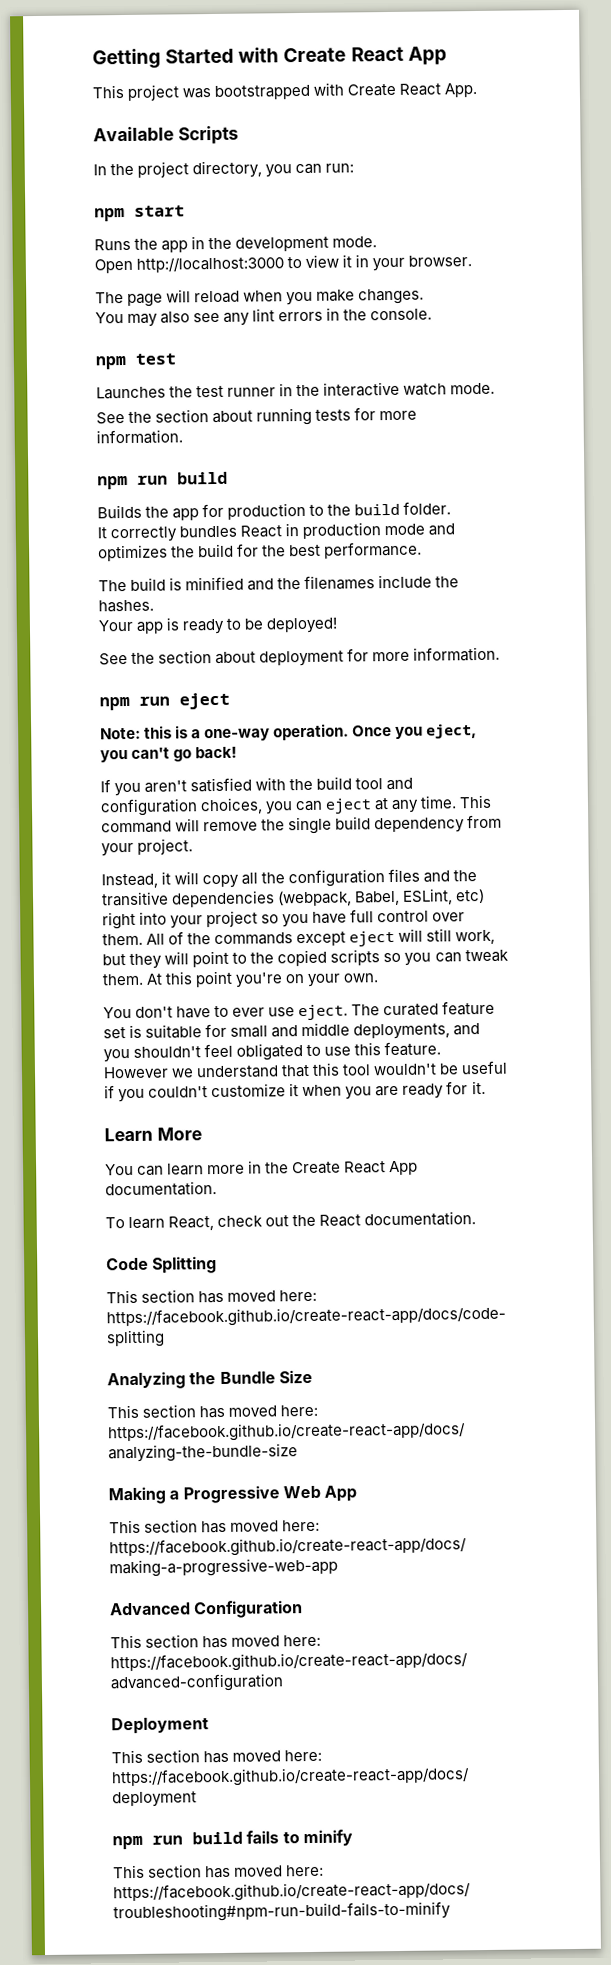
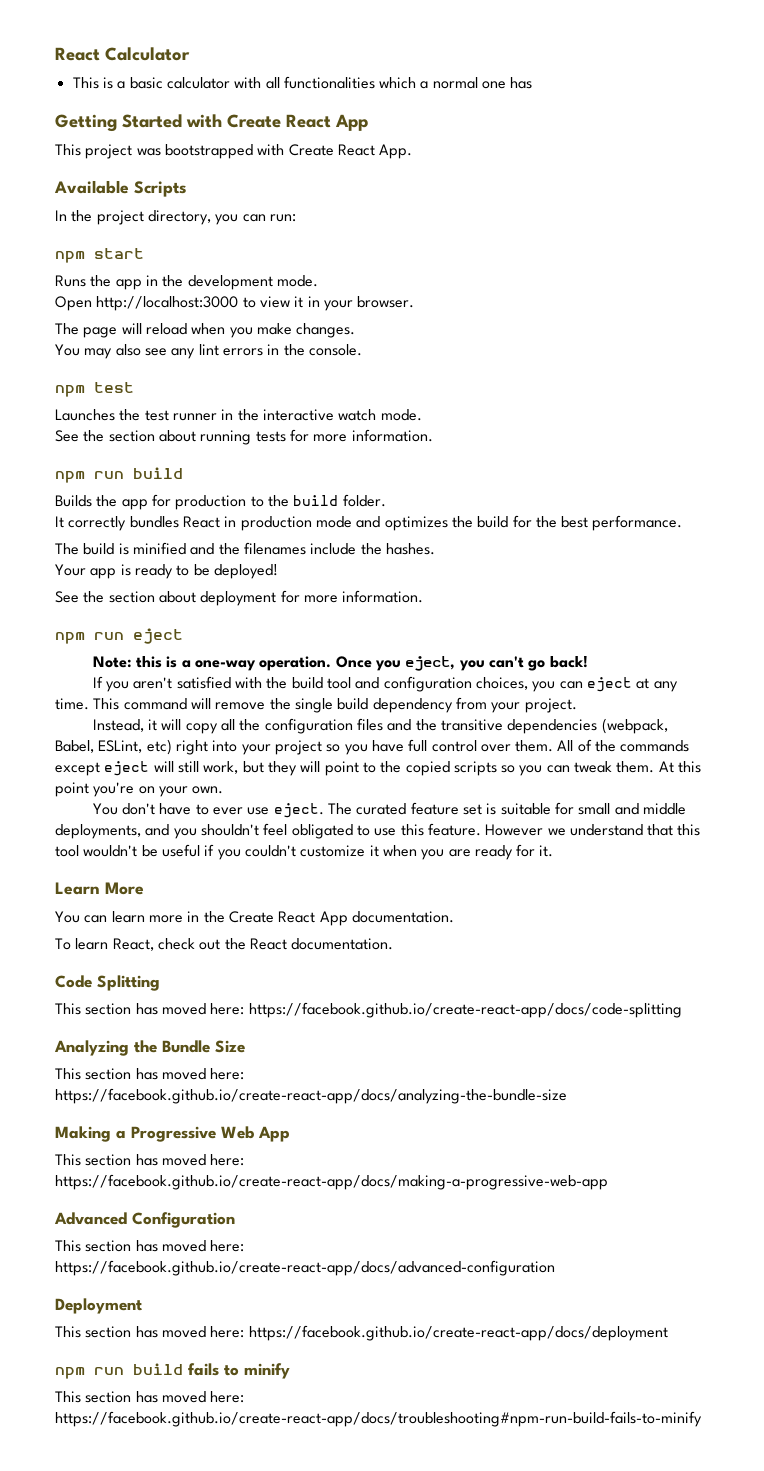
(92, 59) none -> [55,47,190,61] [72,76,533,89] React Calculator // This is a basic calculator with all functionalities which a normal one has //

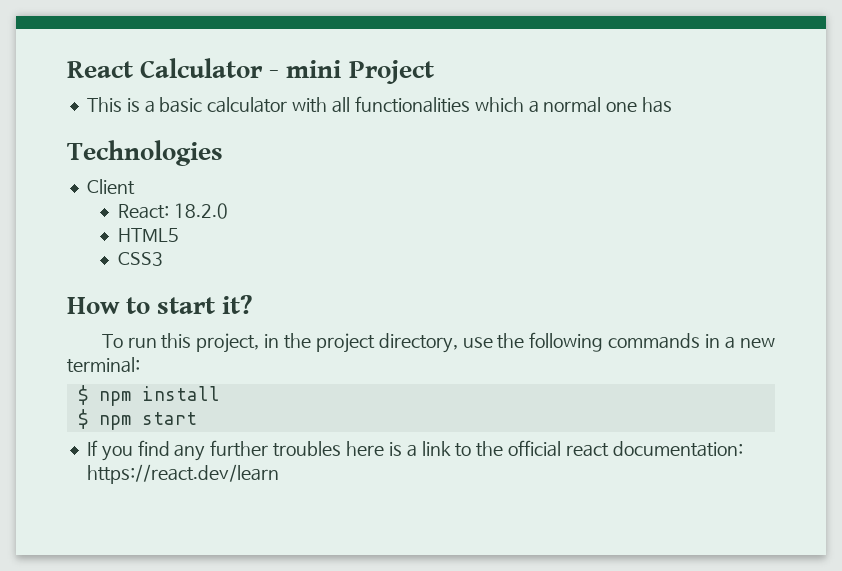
(190, 54) none -> [269,60,434,84] - mini Project
[55,114,368,132] [55,144,413,159] [54,180,187,197] [55,210,296,225] [55,248,144,263] [55,275,318,290] [55,296,415,311] [55,323,356,338] [55,344,362,359] [55,382,134,397] [55,409,422,421] [55,429,433,445] [55,467,183,483] [55,494,386,510] [55,515,683,531] [55,542,435,555] [55,564,278,579] [55,590,424,606] [55,628,183,644] [92,656,588,671] [92,676,678,692] [55,697,577,713] [92,718,668,734] [55,739,690,755] [55,761,702,776] [55,782,224,797] [92,802,686,818] [55,823,701,839] [55,844,554,860] [55,882,144,895] [55,911,454,926] [55,938,394,951] [55,975,160,991] [55,1002,682,1018] [54,1040,245,1056] [55,1068,245,1080] [55,1088,567,1104] [55,1126,290,1142] [55,1154,245,1166] [55,1174,608,1190] [54,1212,235,1228] [55,1240,245,1252] [55,1260,555,1276] [55,1298,142,1314] [55,1325,668,1341] [55,1363,290,1379] [55,1391,245,1403] [55,1411,702,1427] Getting Started with Create React App // This project was bootstrapped with Create React App. // Available Scripts // In the project directory, you can run: // npm start // Runs the app in the development mode. // Open http://localhost:3000 to view it in your browser. // The page will reload when you make changes. // You may also see any lint errors in the console. // npm test // Launches the test runner in the interactive watch mode. // See the section about running tests for more information. // npm run build // Builds the app for production to the build folder. // It correctly bundles React in production mode and optimizes the build for the best performance. // The build is minified and the filenames include the hashes. // Your app is ready to be deployed! // See the section about deployment for more information. // npm run eject // Note: this is a one-way operation. Once you eject, you can't go back! // If you aren't satisfied with the build tool and configuration choices, you can eject at any time. This command will remove the single build dependency from your project. // Instead, it will copy all the configuration files and the transitive dependencies (webpack, Babel, ESLint, etc) right into your project so you have full control over them. All of the commands except eject will still work, but they will point to the copied scripts so you can tweak them. At this point you're on your own. // You don't have to ever use eject. The curated feature set is suitable for small and middle deployments, and you shouldn't feel obligated to use this feature. However we understand that this tool wouldn't be useful if you couldn't customize it when you are ready for it. // Learn More // You can learn more in the Create React App documentation. // To learn React, check out the React documentation. // Code Splitting // This section has moved here: https://facebook.github.io/create-react-app/docs/code-splitting // Analyzing the Bundle Size // This section has moved here: https://facebook.github.io/create-react-app/docs/analyzing-the-bundle-size // Making a Progressive Web App // This section has moved here: https://facebook.github.io/create-react-app/docs/making-a-progressive-web-app // Advanced Configuration // This section has moved here: https://facebook.github.io/create-react-app/docs/advanced-configuration // Deployment // This section has moved here: https://facebook.github.io/create-react-app/docs/deployment // npm run build fails to minify // This section has moved here: https://facebook.github.io/create-react-app/docs/troubleshooting#npm-run-build-fails-to-minify -> [67,140,223,166] [86,179,135,195] [117,203,228,219] [117,228,179,242] [117,252,163,266] [67,295,253,314] [101,332,775,353] [67,357,140,373] [77,385,220,406] [77,409,197,430] [86,440,743,461] [86,464,279,484] Technologies // Client // React: 18.2.0 // HTML5 // CSS3 // How to start it? // To run this project, in the project directory, use the following commands in a new terminal: // $ npm install // $ npm start // If you find any further troubles here is a link to the official react documentation: https://react.dev/learn

